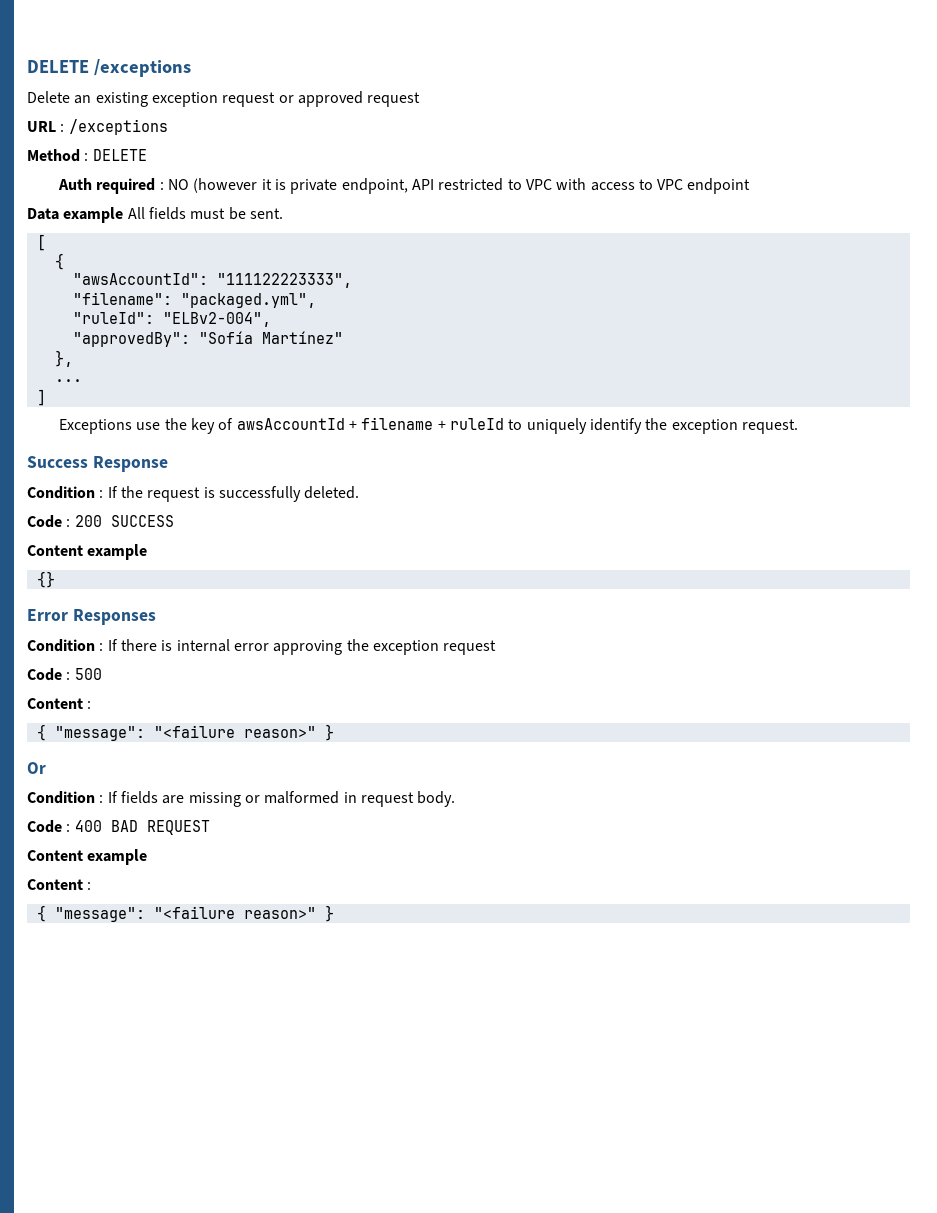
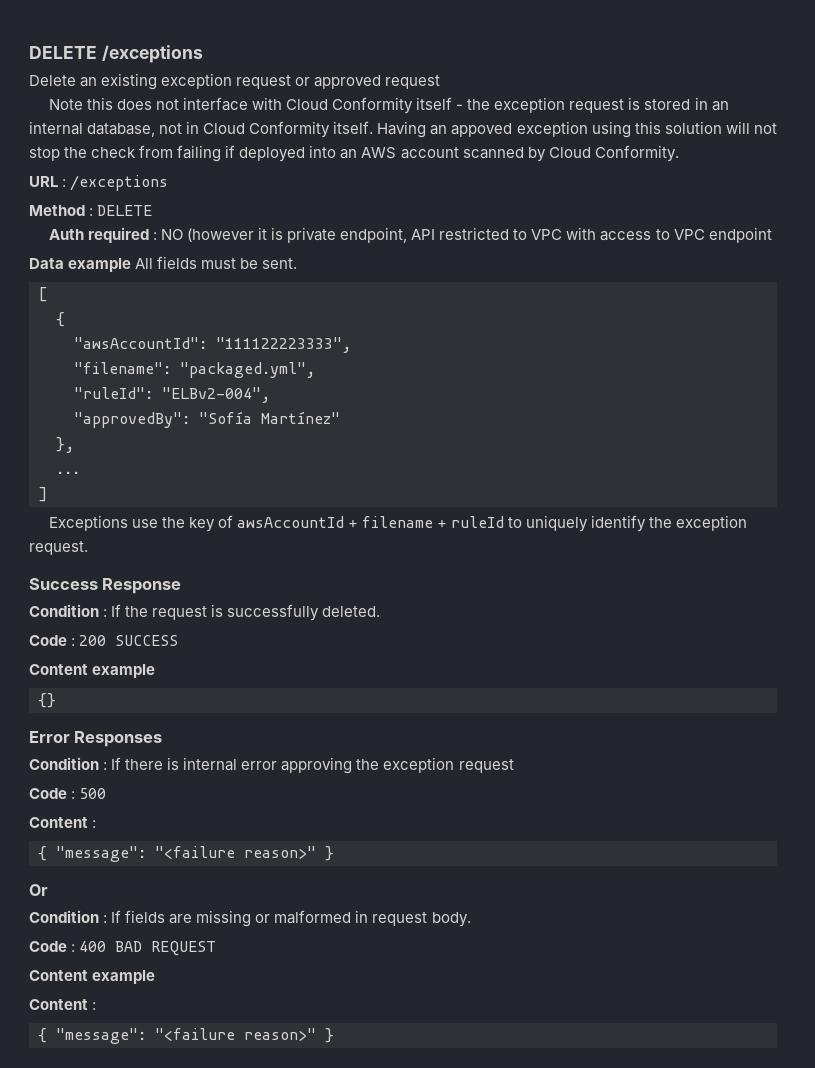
(421, 99) none -> [48,97,729,114] [29,121,777,138] [29,145,679,162] // Note this does not interface with Cloud Conformity itself - the exception request is stored in an internal database, not in Cloud Conformity itself. Having an appoved exception using this solution will not stop the check from failing if deployed into an AWS account scanned by Cloud Conformity.

